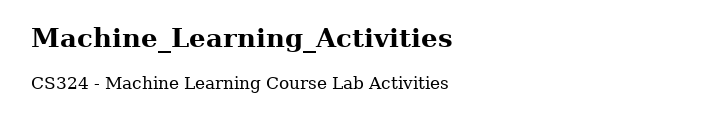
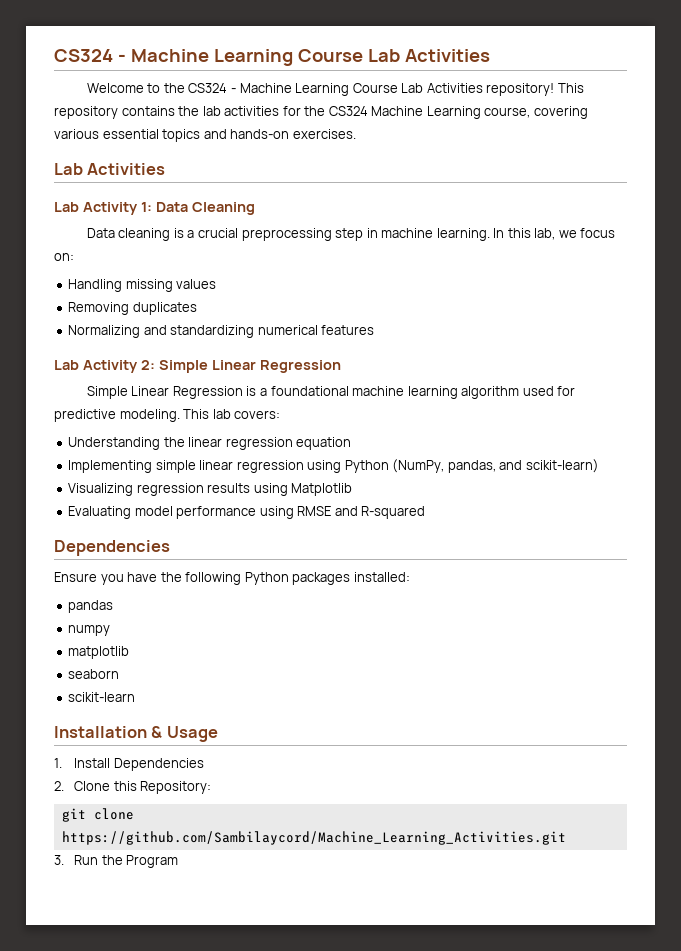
[31,27,453,53] [31,76,449,93] Machine_Learning_Activities // CS324 - Machine Learning Course Lab Activities -> [54,49,490,66] [86,83,584,96] [54,106,588,119] [54,129,356,142] [54,163,166,175] [54,202,255,215] [86,228,616,241] [54,253,74,261] [68,279,217,292] [68,302,197,315] [68,325,375,338] [54,360,341,373] [86,386,576,399] [54,409,281,422] [68,437,352,450] [68,459,599,473] [68,483,353,496] [68,506,426,519] [54,540,170,556] [54,572,410,585] [68,600,114,613] [68,625,111,636] [68,646,130,659] [68,669,120,679] [68,692,136,702] [54,726,218,742] [54,758,204,771] [54,781,212,794] [61,808,134,822] [61,831,566,845] [54,855,179,868] CS324 - Machine Learning Course Lab Activities // Welcome to the CS324 - Machine Learning Course Lab Activities repository! This repository contains the lab activities for the CS324 Machine Learning course, covering various essential topics and hands-on exercises. // Lab Activities // Lab Activity 1: Data Cleaning // Data cleaning is a crucial preprocessing step in machine learning. In this lab, we focus on: // Handling missing values // Removing duplicates // Normalizing and standardizing numerical features // Lab Activity 2: Simple Linear Regression // Simple Linear Regression is a foundational machine learning algorithm used for predictive modeling. This lab covers: // Understanding the linear regression equation // Implementing simple linear regression using Python (NumPy, pandas, and scikit-learn) // Visualizing regression results using Matplotlib // Evaluating model performance using RMSE and R-squared // Dependencies // Ensure you have the following Python packages installed: // pandas // numpy // matplotlib // seaborn // scikit-learn // Installation & Usage // 1. Install Dependencies // 2. Clone this Repository: // git clone https://github.com/Sambilaycord/Machine_Learning_Activities.git // 3. Run the Program

